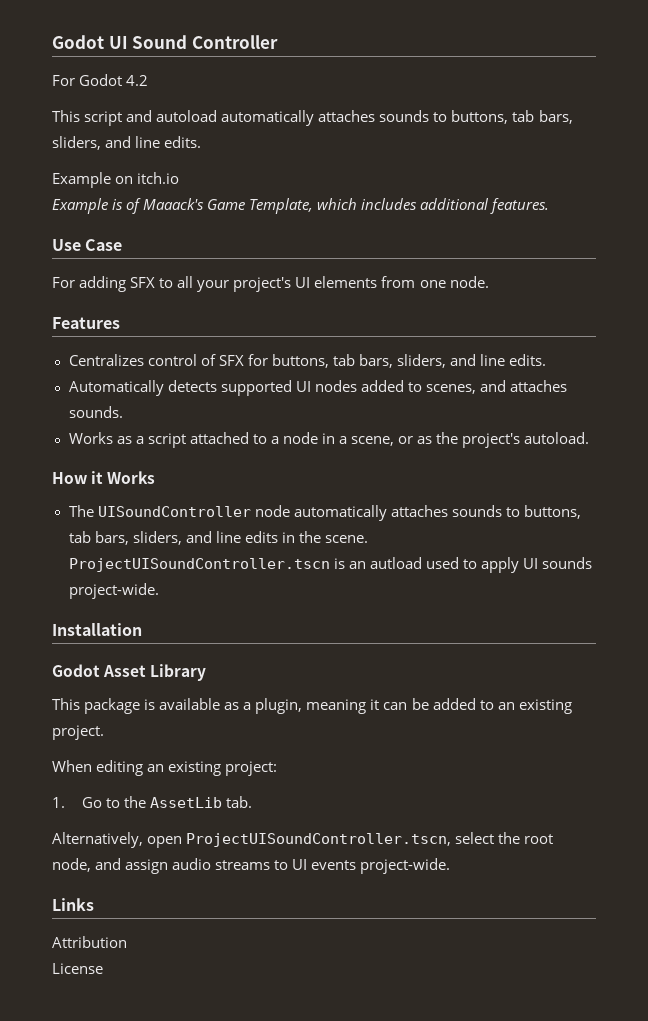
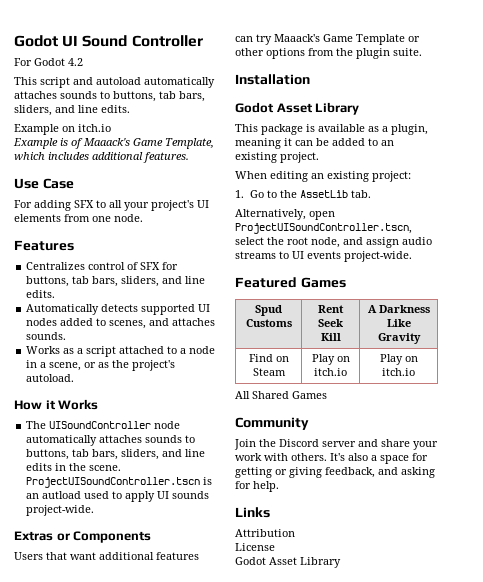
(159, 591) none -> [14,531,152,543] [14,552,199,560] [235,34,420,45] [235,48,422,59] // Extras or Components // Users that want additional features can try Maaack's Game Template or other options from the plugin suite.
(451, 866) none -> [235,277,346,288] [255,305,282,316] [245,319,292,327] [318,305,344,313] [318,319,343,327] [320,333,341,341] [367,305,430,313] [386,319,411,327] [377,333,421,344] [248,354,289,362] [252,368,286,376] [311,354,350,365] [314,368,347,376] [379,354,418,365] [382,368,415,376] [235,391,327,399] [235,417,309,430] [234,439,438,450] [235,453,428,464] [235,467,435,478] [235,481,279,492] // Featured Games // Spud Customs | Rent Seek Kill | A Darkness Like Gravity // Find on Steam | Play on itch.io | Play on itch.io // All Shared Games // Community // Join the Discord server and share your work with others. It's also a space for getting or giving feedback, and asking for help.
(103, 968) none -> [235,557,341,568] // Godot Asset Library

